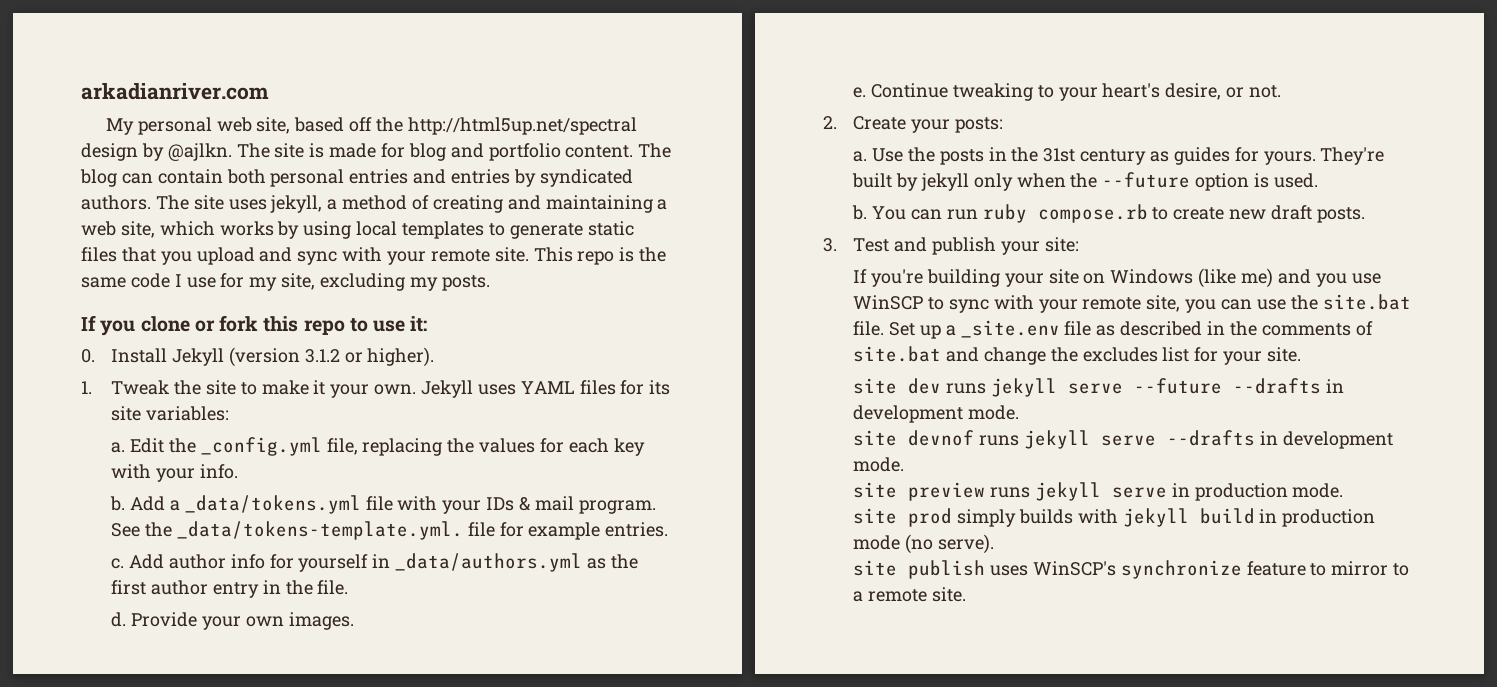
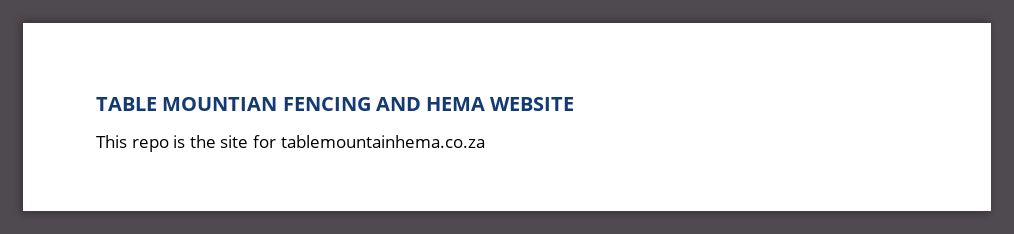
[81,83,269,100] [105,117,637,135] [81,143,672,161] [80,169,633,187] [81,195,668,213] [81,221,634,239] [81,247,667,265] [81,273,490,291] [81,315,428,336] [81,347,435,367] [81,380,671,398] [111,406,229,421] [111,437,645,456] [111,464,238,482] [110,495,656,514] [111,521,669,540] [111,553,638,572] [111,580,349,598] [111,612,354,630] [853,83,1281,101] [823,116,1003,133] [853,147,1385,165] [852,172,1318,191] [852,204,1365,223] [823,237,1079,255] [853,268,1381,288] [853,294,1411,313] [853,320,1373,339] [853,346,1301,365] [853,378,1344,397] [853,405,1019,423] [853,430,1393,449] [853,457,905,472] [853,482,1344,501] [853,508,1376,527] [853,534,994,554] [853,560,1410,579] [853,587,966,602] arkadianriver.com // My personal web site, based off the http://html5up.net/spectral design by @ajlkn. The site is made for blog and portfolio content. The blog can contain both personal entries and entries by syndicated authors. The site uses jekyll, a method of creating and maintaining a web site, which works by using local templates to generate static files that you upload and sync with your remote site. This repo is the same code I use for my site, excluding my posts. // If you clone or fork this repo to use it: // 0. Install Jekyll (version 3.1.2 or higher). // 1. Tweak the site to make it your own. Jekyll uses YAML files for its site variables: // a. Edit the _config.yml file, replacing the values for each key with your info. // b. Add a _data/tokens.yml file with your IDs & mail program. See the _data/tokens-template.yml. file for example entries. // c. Add author info for yourself in _data/authors.yml as the first author entry in the file. // d. Provide your own images. // e. Continue tweaking to your heart's desire, or not. // 2. Create your posts: // a. Use the posts in the 31st century as guides for yours. They're built by jekyll only when the --future option is used. // b. You can run ruby compose.rb to create new draft posts. // 3. Test and publish your site: // If you're building your site on Windows (like me) and you use WinSCP to sync with your remote site, you can use the site.bat file. Set up a _site.env file as described in the comments of site.bat and change the excludes list for your site. // site dev runs jekyll serve --future --drafts in development mode. // site devnof runs jekyll serve --drafts in development mode. // site preview runs jekyll serve in production mode. // site prod simply builds with jekyll build in production mode (no serve). // site publish uses WinSCP's synchronize feature to mirror to a remote site. -> [96,97,575,111] [96,135,485,152] TABLE MOUNTIAN FENCING AND HEMA WEBSITE // This repo is the site for tablemountainhema.co.za

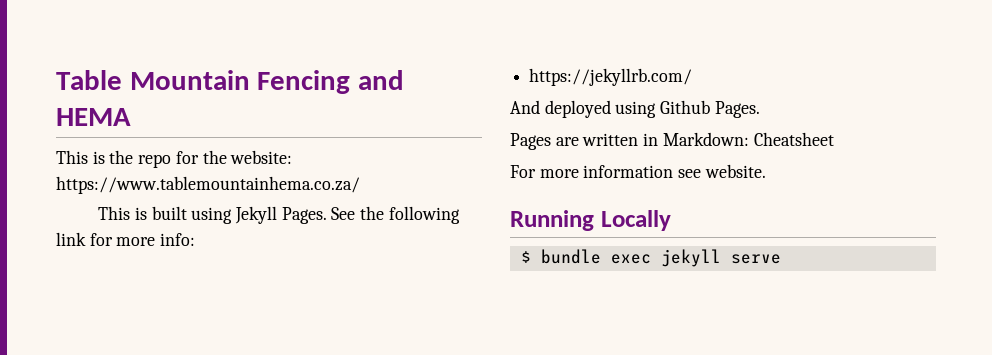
[96,97,421,111] TABLE MOUNTIAN FENCING AND -> [56,70,405,94] Table Mountain Fencing and
[490,97,575,111] [96,135,169,152] WEBSITE // This repo -> [56,150,88,164] // This
[220,135,485,148] site for tablemountainhema.co.za -> [138,150,293,168] [56,176,360,194] [98,206,460,224] [56,232,196,246] [529,68,693,86] [510,100,760,118] [510,132,834,150] [510,164,766,178] [510,210,671,231] [520,249,781,267] repo for the website: https://www.tablemountainhema.co.za/ // This is built using Jekyll Pages. See the following link for more info: // https://jekyllrb.com/ // And deployed using Github Pages. // Pages are written in Markdown: Cheatsheet // For more information see website. // Running Locally // $ bundle exec jekyll serve

